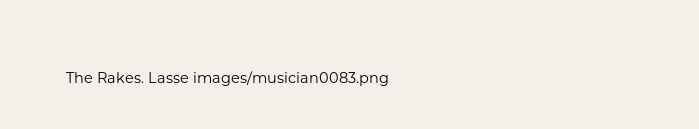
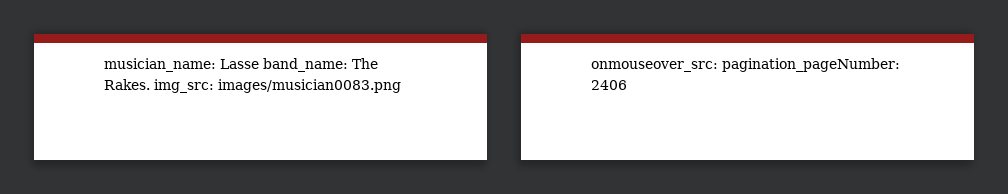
[66,71,389,86] The Rakes. Lasse images/musician0083.png -> [104,58,378,72] [104,79,401,93] [591,58,900,72] [591,80,627,90] musician_name: Lasse band_name: The Rakes. img_src: images/musician0083.png onmouseover_src: pagination_pageNumber: 2406

